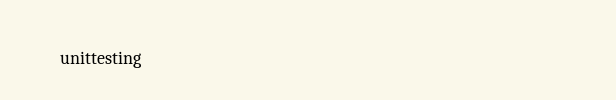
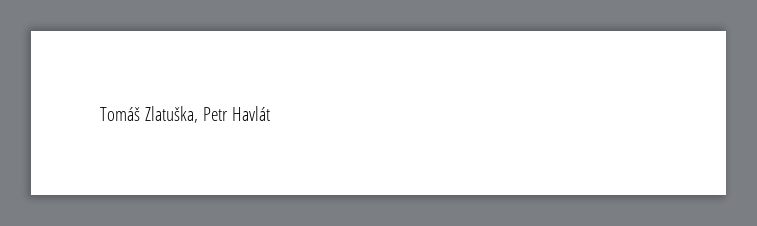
[60,51,142,68] unittesting -> [100,106,270,123] Tomáš Zlatuška, Petr Havlát

